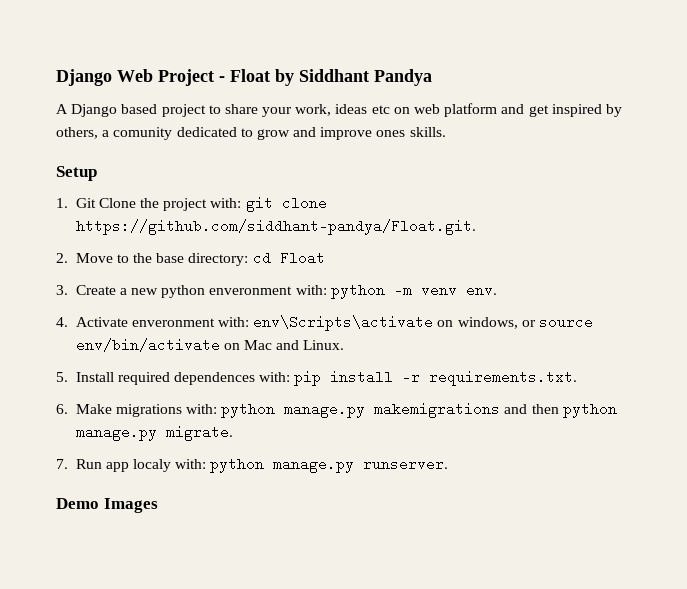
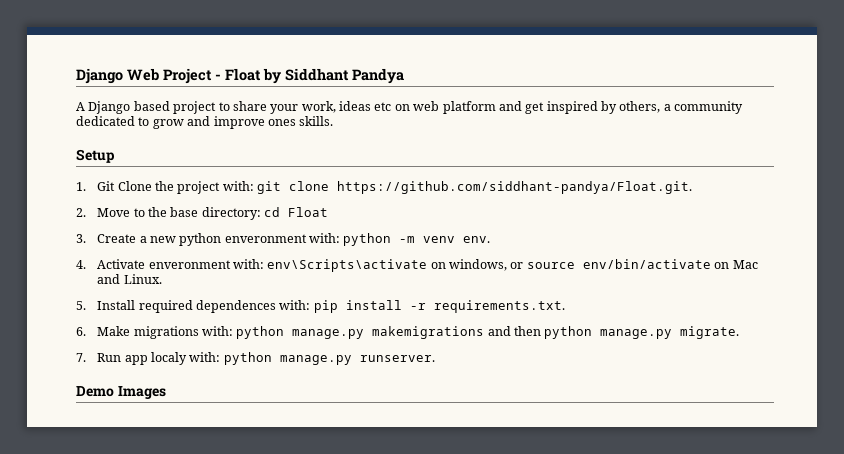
[113,127,173,140] comunity -> [674,101,744,114] community

